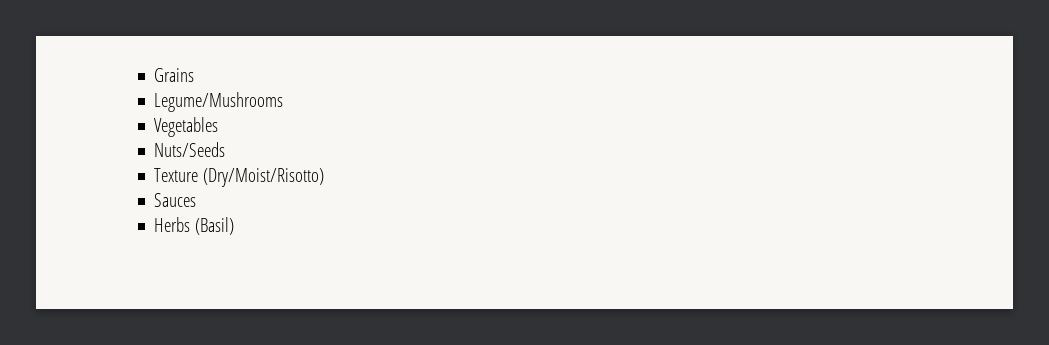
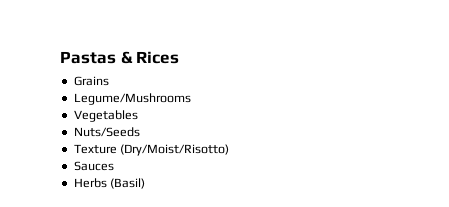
(154, 75) none -> [60,51,180,64] Pastas & Rices //

